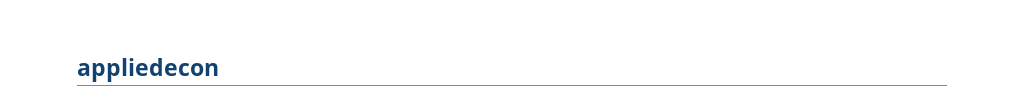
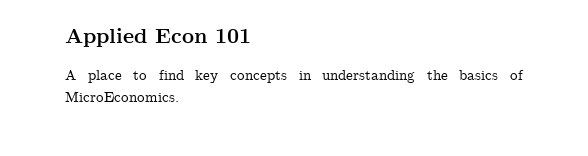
[77,58,219,82] appliedecon -> [65,28,251,47] [65,70,524,83] [65,91,179,102] Applied Econ 101 // A place to find key concepts in understanding the basics of MicroEconomics.

